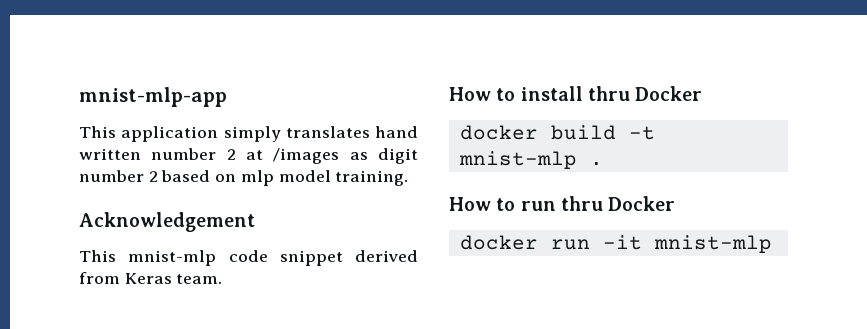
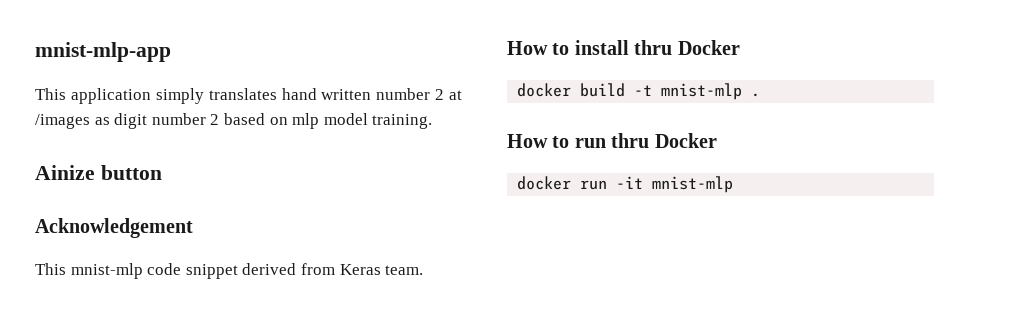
(409, 178) none -> [35,165,162,180] // Ainize button

